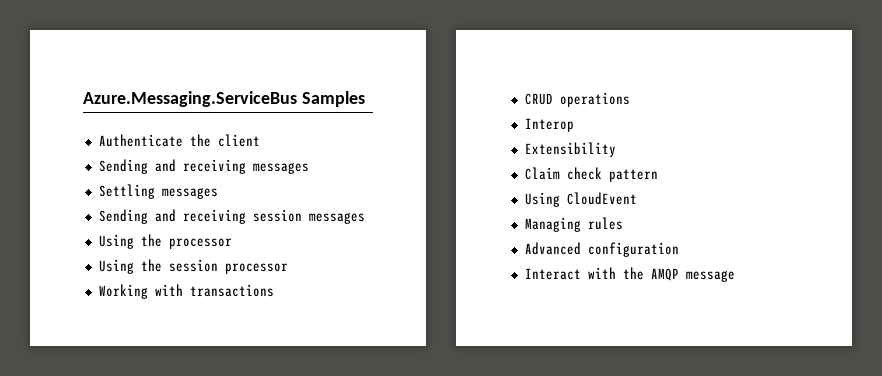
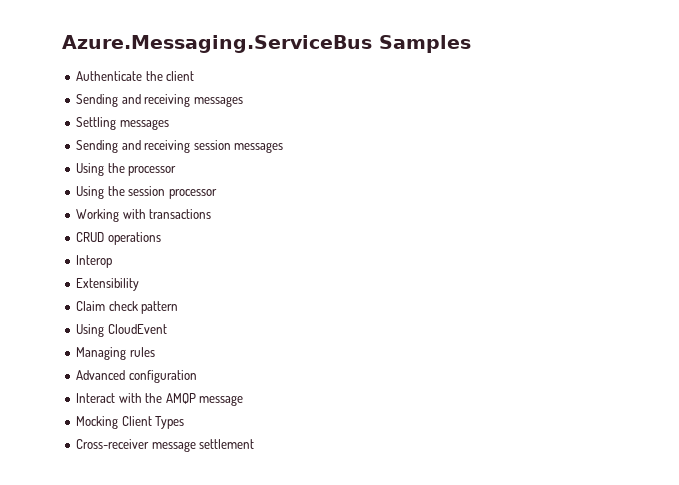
(735, 276) none -> [76,416,185,429] [76,439,255,452] // Mocking Client Types // Cross-receiver message settlement

